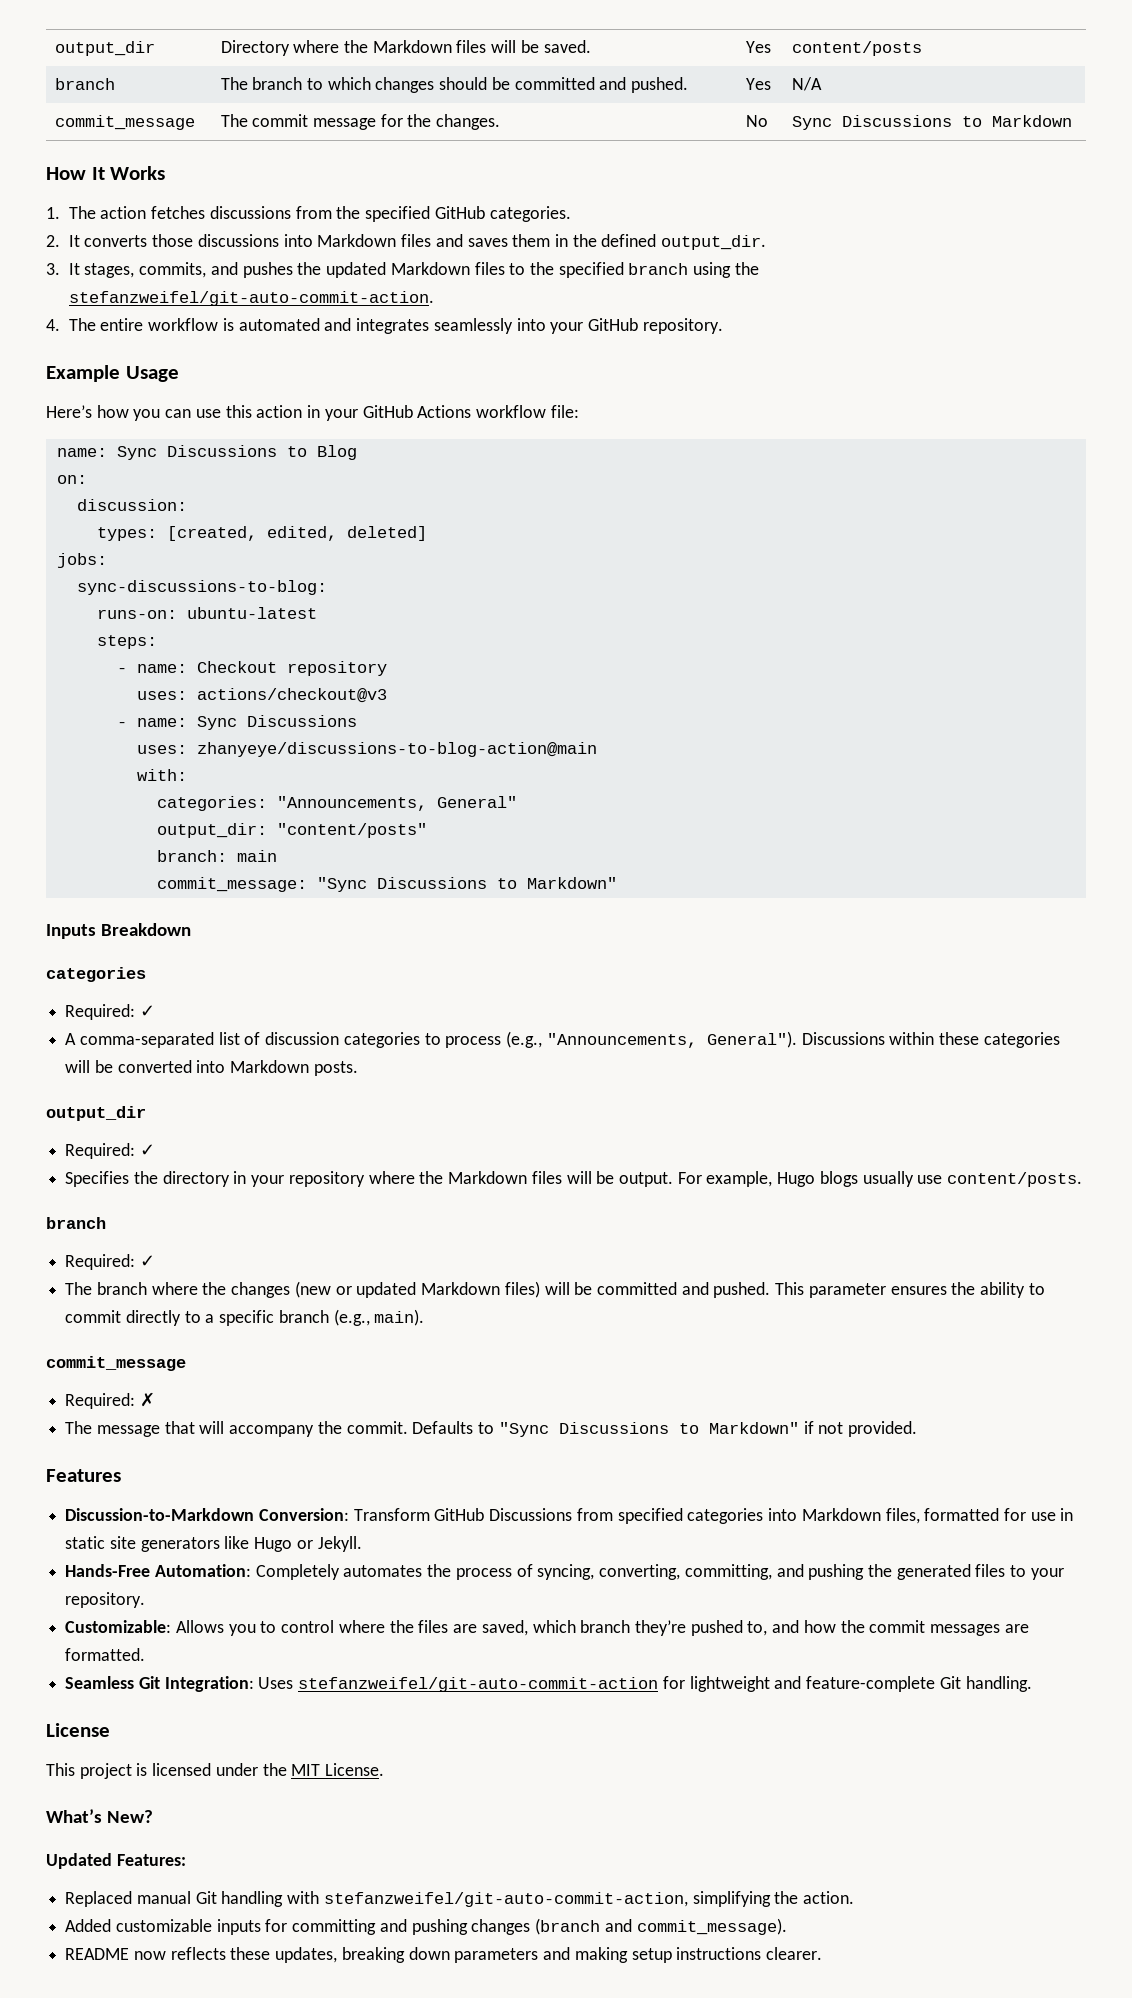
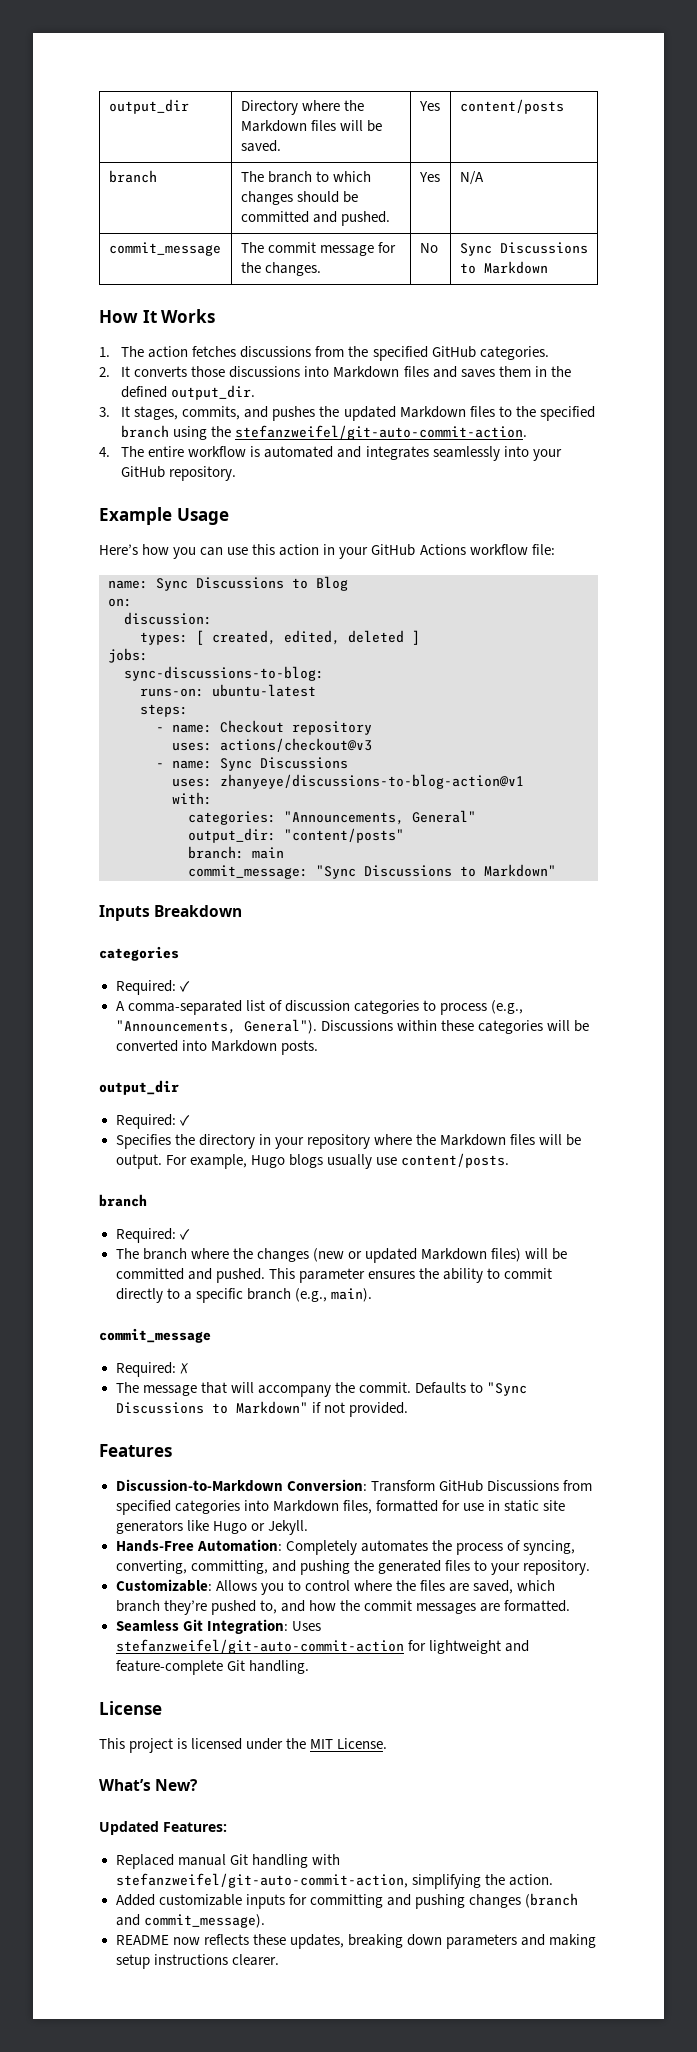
[166,526,427,541] [created, edited, deleted] -> [196,630,420,645] [ created, edited, deleted ]
[196,742,597,757] zhanyeye/discussions-to-blog-action@main -> [220,774,524,789] zhanyeye/discussions-to-blog-action@v1

